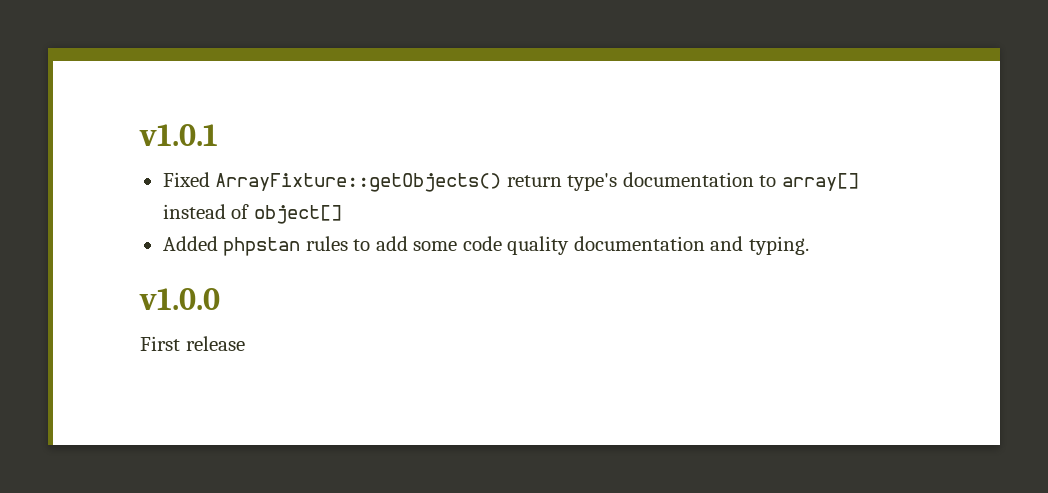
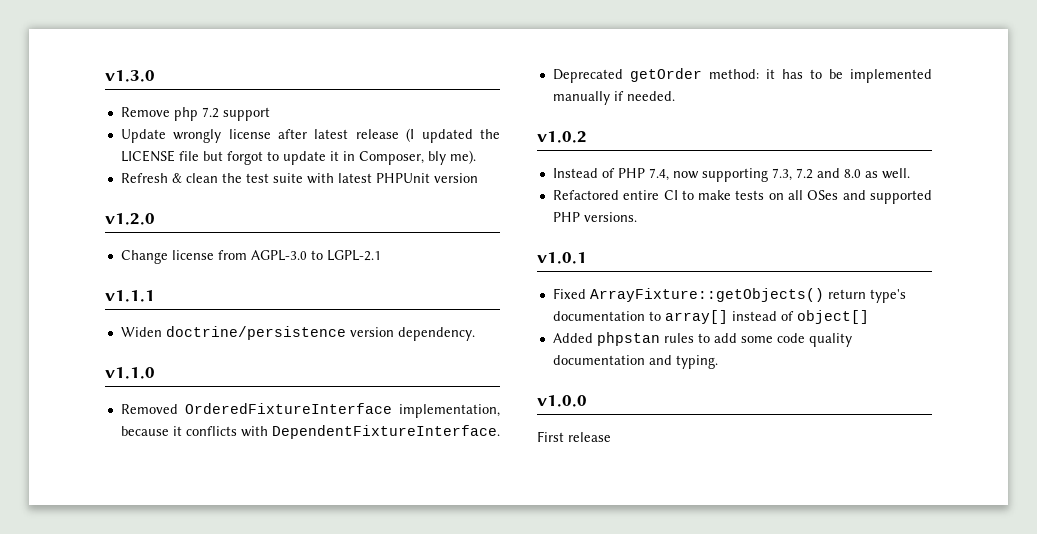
(139, 135) none -> [105,70,155,82] [120,107,270,121] [120,128,501,143] [120,150,476,165] [120,173,478,184] [105,213,155,225] [120,250,381,264] [105,290,155,302] [120,326,475,341] [105,367,155,379] [120,403,500,418] [120,425,500,439] [552,68,932,83] [552,91,675,105] [537,131,587,143] [552,168,910,182] [552,190,932,204] [552,212,637,222] v1.3.0 // Remove php 7.2 support // Update wrongly license after latest release (I updated the LICENSE file but forgot to update it in Composer, bly me). // Refresh & clean the test suite with latest PHPUnit version // v1.2.0 // Change license from AGPL-3.0 to LGPL-2.1 // v1.1.1 // Widen doctrine/persistence version dependency. // v1.1.0 // Removed OrderedFixtureInterface implementation, because it conflicts with DependentFixtureInterface. // Deprecated getOrder method: it has to be implemented manually if needed. // v1.0.2 // Instead of PHP 7.4, now supporting 7.3, 7.2 and 8.0 as well. // Refactored entire CI to make tests on all OSes and supported PHP versions. //

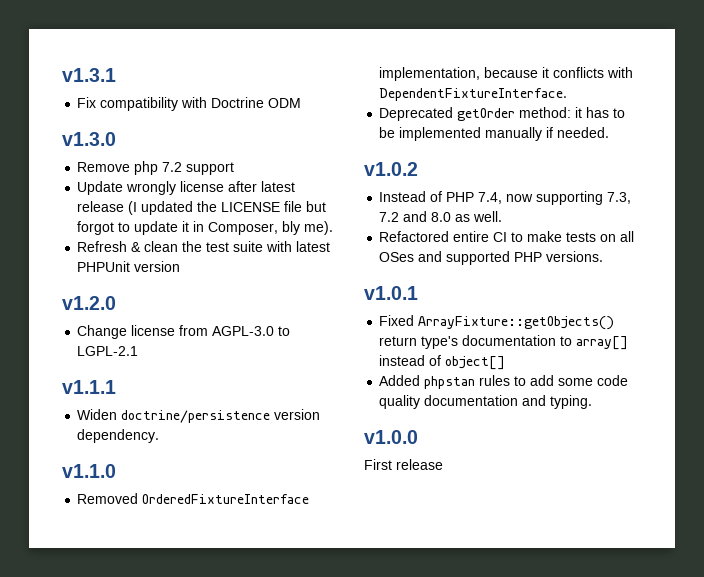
(105, 76) none -> [62,68,116,82] [77,97,302,111] v1.3.1 // Fix compatibility with Doctrine ODM //

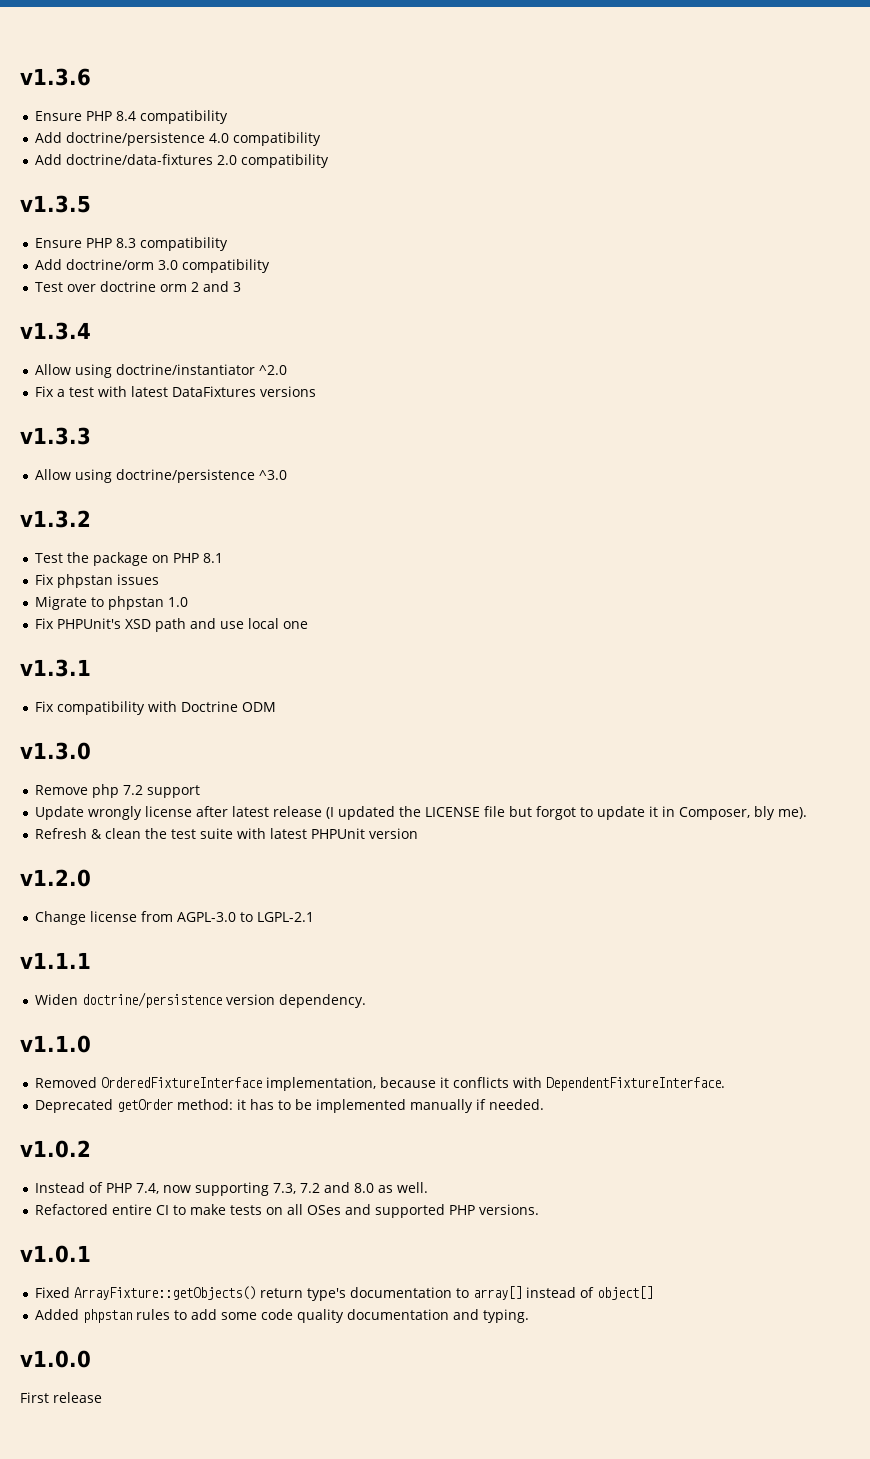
(62, 75) none -> [20,68,91,86] [35,110,229,124] [35,132,322,146] [35,154,330,168] [20,195,91,213] [35,237,229,251] [35,259,271,273] [35,281,242,292] [20,322,91,340] [35,364,288,378] [35,386,317,397] [20,427,91,445] [35,469,288,483] [20,510,91,528] [35,552,224,566] [35,574,160,588] [35,596,189,610] [35,618,309,632] v1.3.6 // Ensure PHP 8.4 compatibility // Add doctrine/persistence 4.0 compatibility // Add doctrine/data-fixtures 2.0 compatibility // v1.3.5 // Ensure PHP 8.3 compatibility // Add doctrine/orm 3.0 compatibility // Test over doctrine orm 2 and 3 // v1.3.4 // Allow using doctrine/instantiator ^2.0 // Fix a test with latest DataFixtures versions // v1.3.3 // Allow using doctrine/persistence ^3.0 // v1.3.2 // Test the package on PHP 8.1 // Fix phpstan issues // Migrate to phpstan 1.0 // Fix PHPUnit's XSD path and use local one //

